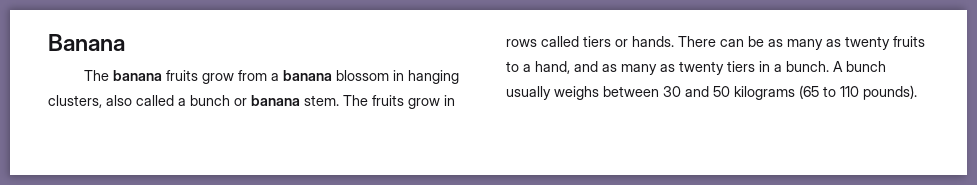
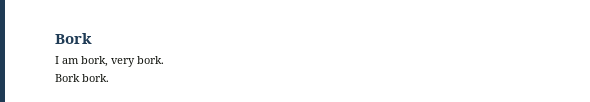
[48,34,125,51] [84,70,460,84] [48,95,455,109] [506,36,925,50] [506,61,886,75] [506,85,917,100] Banana // The banana fruits grow from a banana blossom in hanging clusters, also called a bunch or banana stem. The fruits grow in rows called tiers or hands. There can be as many as twenty fruits to a hand, and as many as twenty tiers in a bunch. A bunch usually weighs between 30 and 50 kilograms (65 to 110 pounds). -> [55,33,92,44] [55,56,164,67] [55,74,109,82] Bork // I am bork, very bork. // Bork bork.

